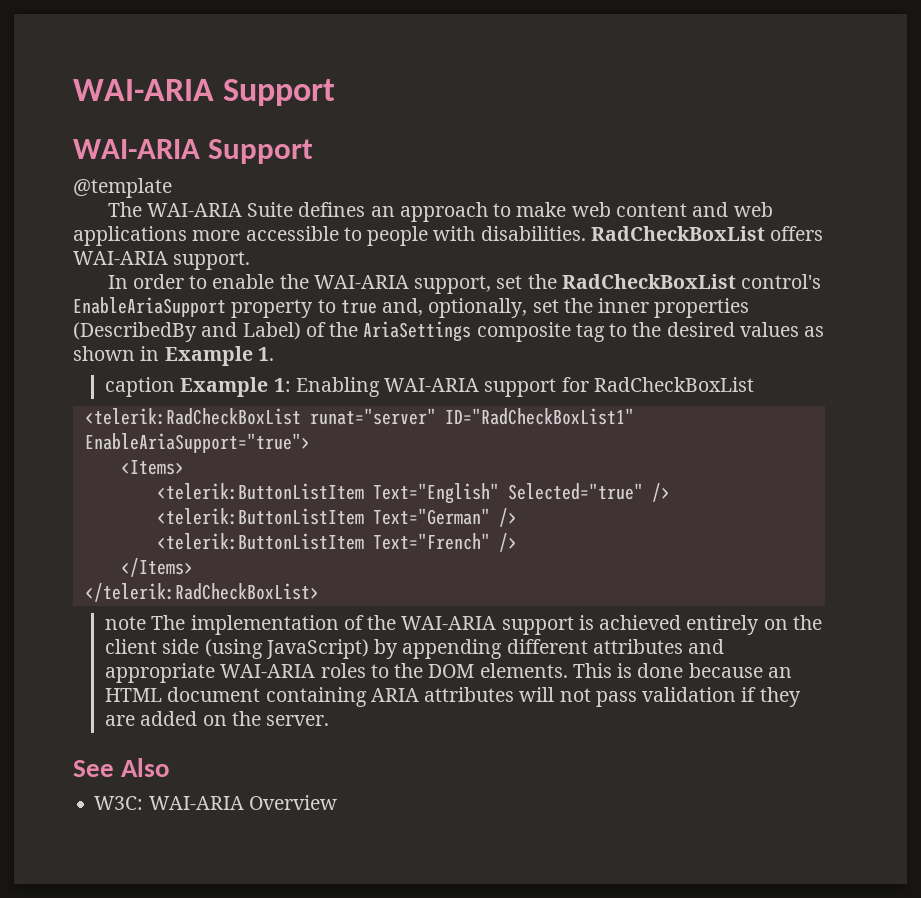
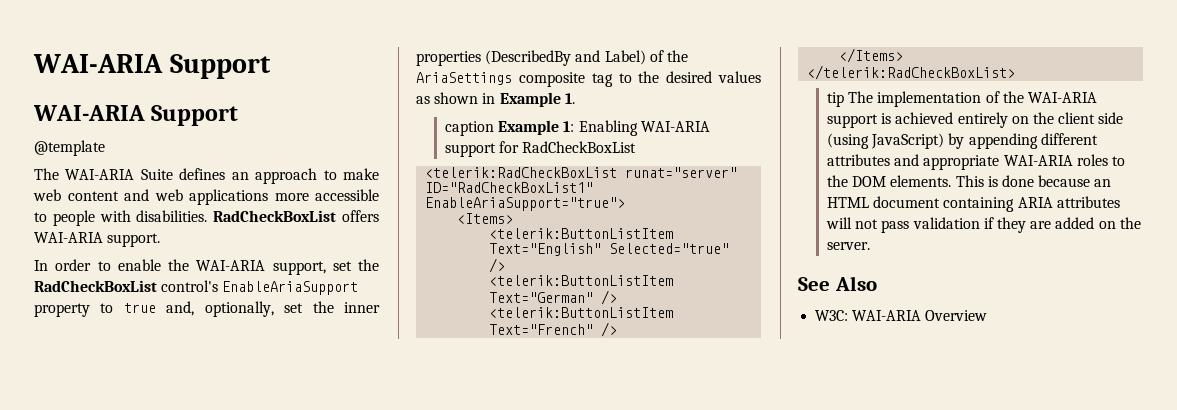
[105,616,147,630] note -> [827,92,845,107] tip

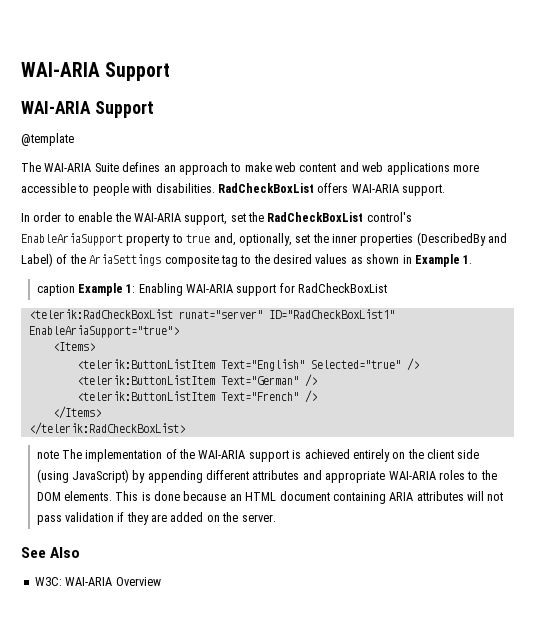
[827,92,845,107] tip -> [36,450,59,459] note

